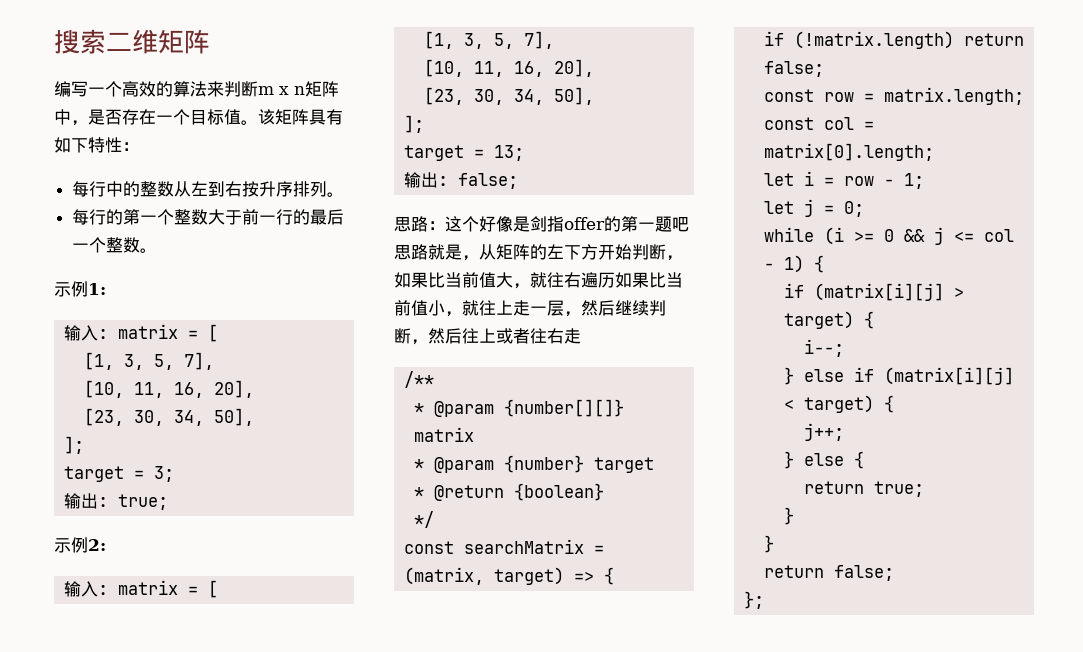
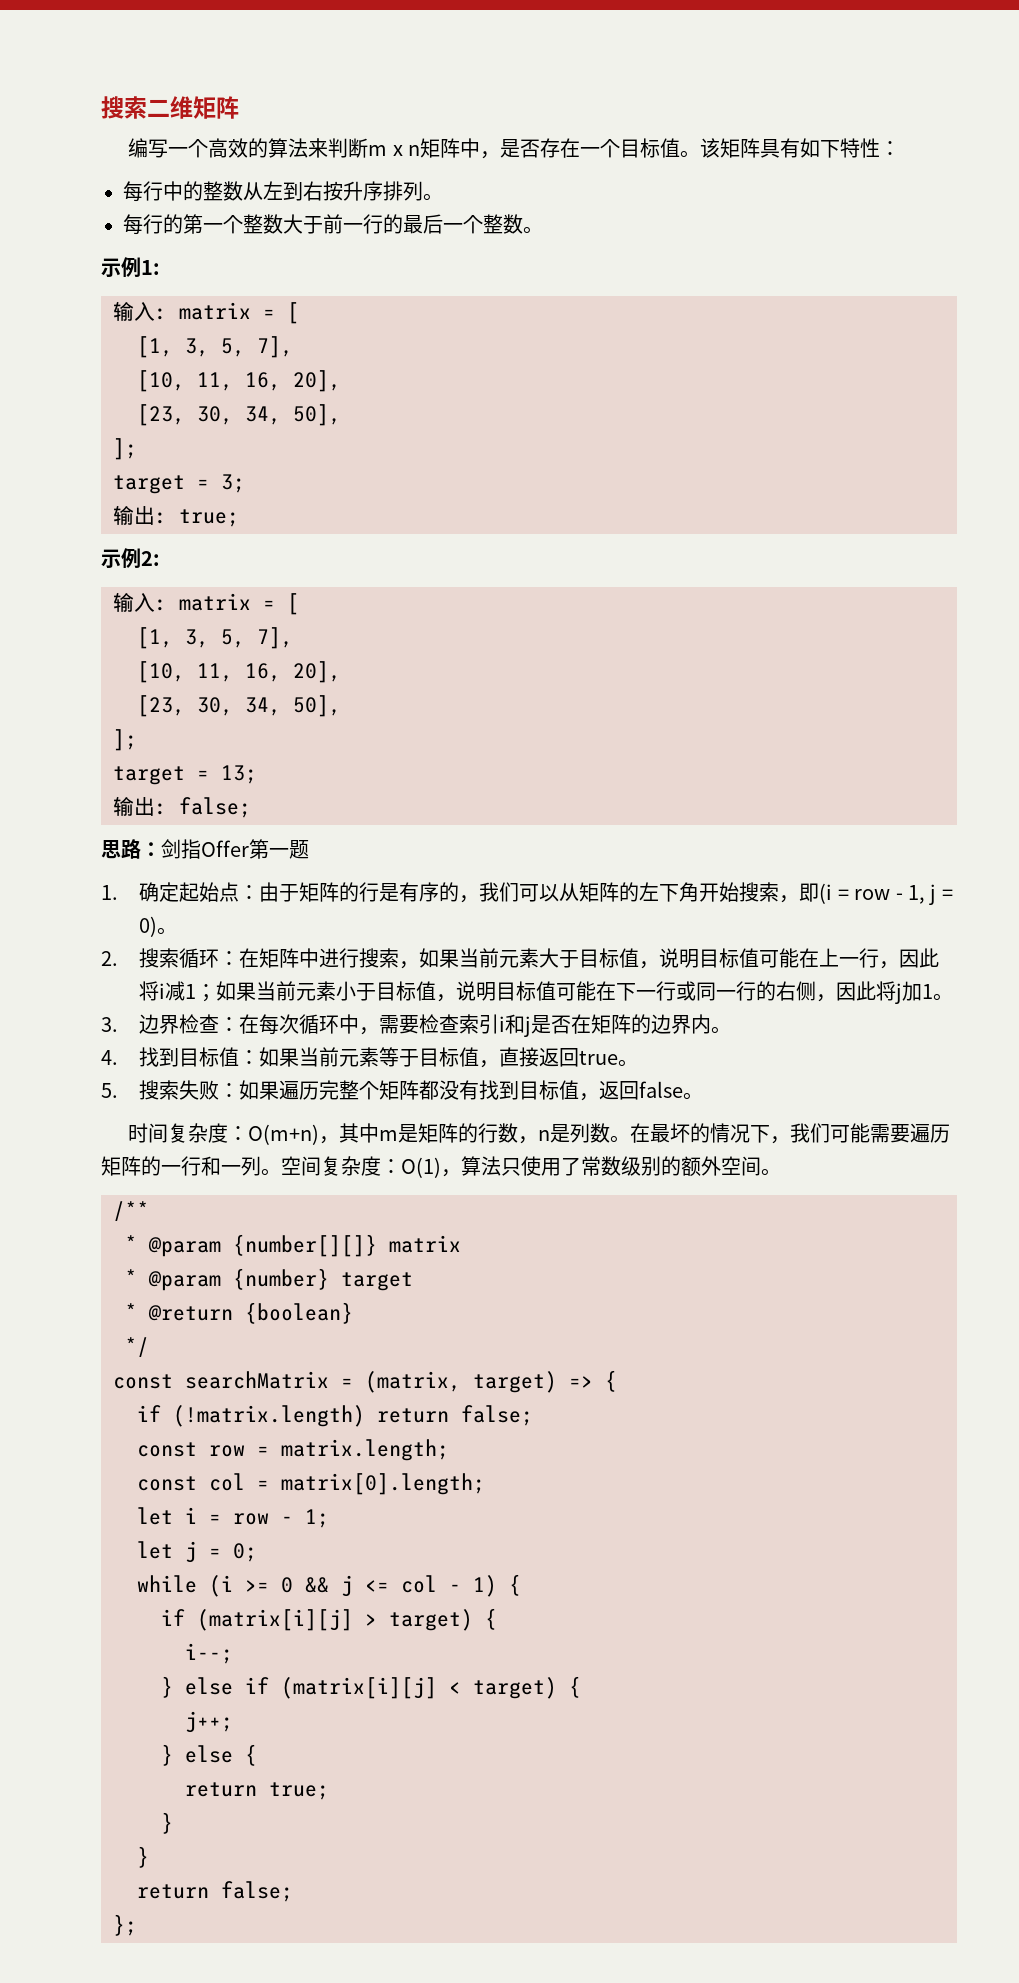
[445,216,689,232] [394,244,683,261] [394,272,683,289] [394,300,666,317] [394,328,581,345] 这个好像是剑指offer的第一题吧思路就是，从矩阵的左下方开始判断，如果比当前值大，就往右遍历如果比当前值小，就往上走一层，然后继续判断，然后往上或者往右走 -> [161,839,309,859] [101,882,953,905] [139,916,178,937] [101,948,940,969] [139,981,954,1004] [101,1014,732,1037] [101,1047,639,1068] [101,1080,704,1101] [128,1123,951,1145] [101,1156,781,1178] 剑指Offer第一题 // 1.确定起始点：由于矩阵的行是有序的，我们可以从矩阵的左下角开始搜索，即(i = row - 1, j = 0)。 // 2.搜索循环：在矩阵中进行搜索，如果当前元素大于目标值，说明目标值可能在上一行，因此将i减1；如果当前元素小于目标值，说明目标值可能在下一行或同一行的右侧，因此将j加1。 // 3.边界检查：在每次循环中，需要检查索引i和j是否在矩阵的边界内。 // 4.找到目标值：如果当前元素等于目标值，直接返回true。 // 5.搜索失败：如果遍历完整个矩阵都没有找到目标值，返回false。 // 时间复杂度：O(m+n)，其中m是矩阵的行数，n是列数。在最坏的情况下，我们可能需要遍历矩阵的一行和一列。空间复杂度：O(1)，算法只使用了常数级别的额外空间。

